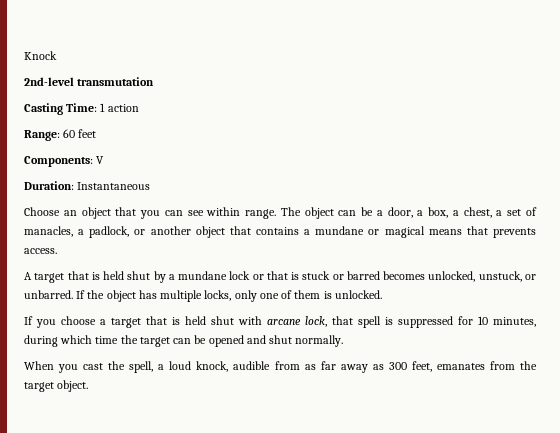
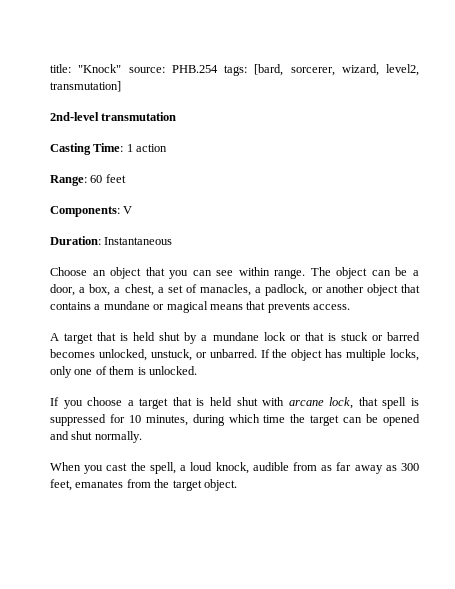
[24,51,57,60] Knock -> [50,64,419,76] [50,81,121,92] title: "Knock" source: PHB.254 tags: [bard, sorcerer, wizard, level2, transmutation]

